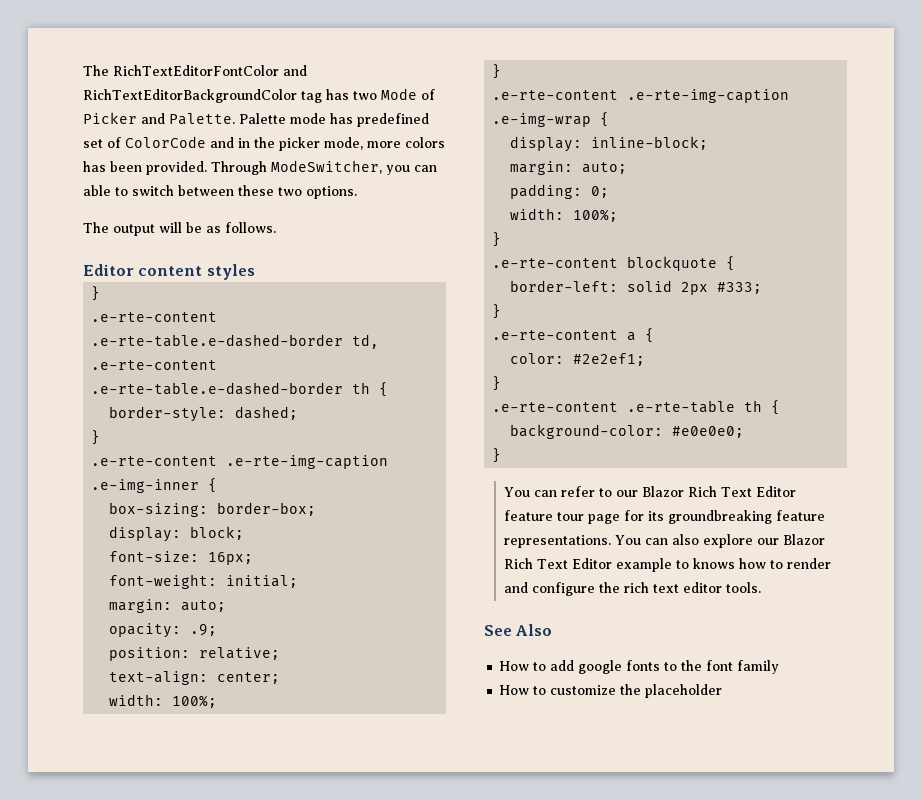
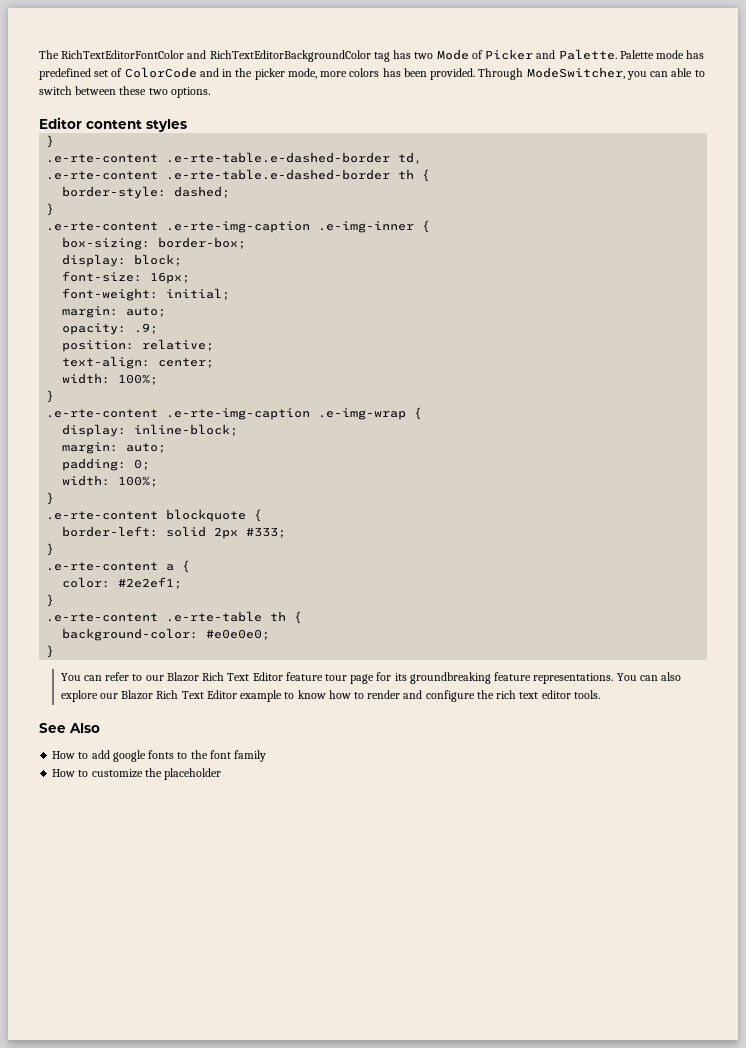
[83,222,276,236] // The output will be as follows. -> (210, 92) none
[692,558,735,569] knows -> [297,690,326,699] know

